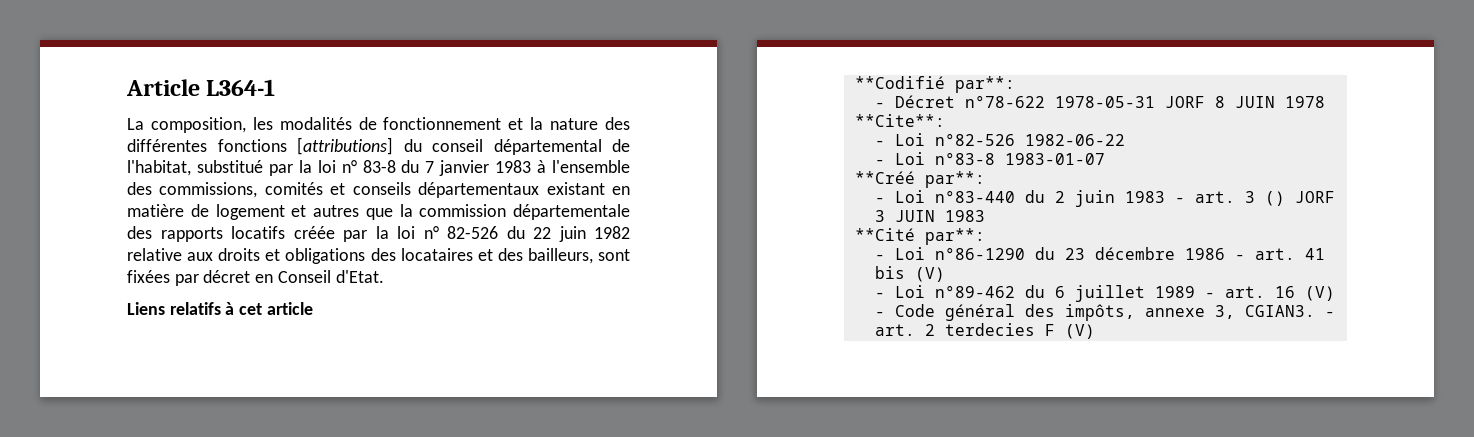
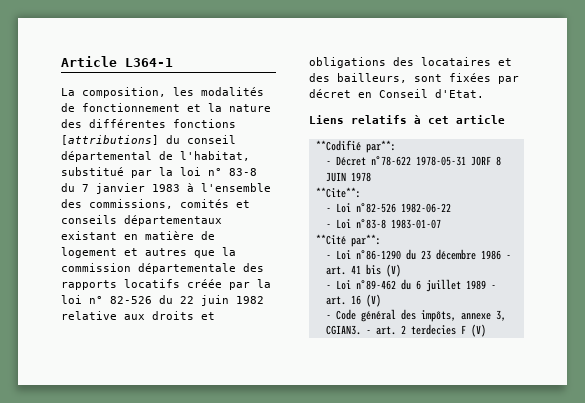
[854,171,985,188] [874,190,1335,207] [874,210,985,222] // **Créé par**: // - Loi n°83-440 du 2 juin 1983 - art. 3 () JORF 3 JUIN 1983 -> (441, 224) none

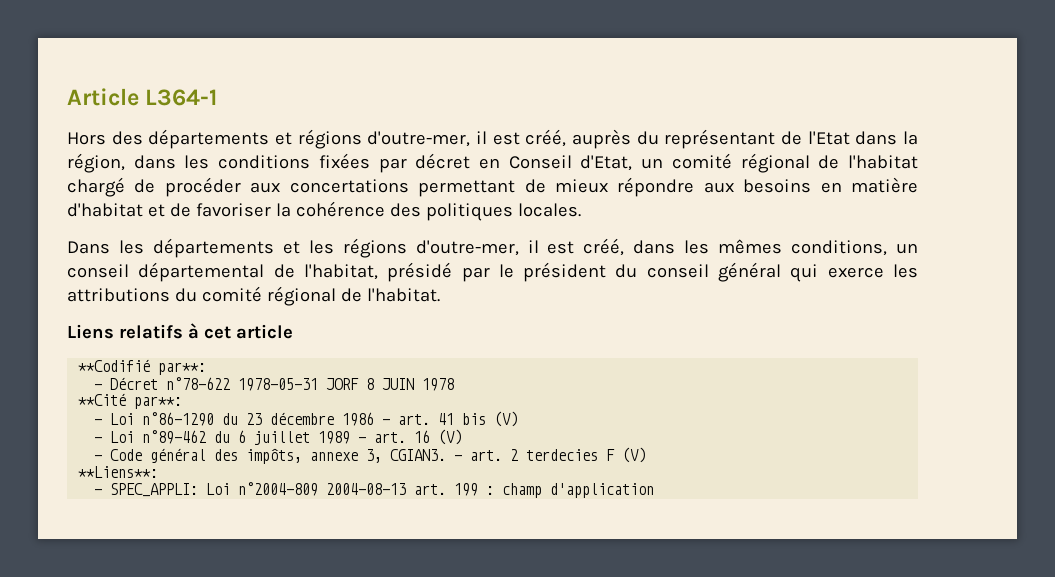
[61,87,264,98] [61,103,271,112] [61,119,236,128] [61,135,236,145] [61,151,250,162] [61,167,257,178] [61,183,271,194] [61,199,250,209] [61,215,222,226] [61,231,215,240] [61,247,236,258] [61,263,264,274] [61,279,271,290] [61,295,264,306] [61,311,215,320] [309,57,512,68] [309,73,442,83] La composition, les modalités de fonctionnement et la nature des différentes fonctions [attributions] du conseil départemental de l'habitat, substitué par la loi n° 83-8 du 7 janvier 1983 à l'ensemble des commissions, comités et conseils départementaux existant en matière de logement et autres que la commission départementale des rapports locatifs créée par la loi n° 82-526 du 22 juin 1982 relative aux droits et obligations des locataires et des bailleurs, sont -> [67,129,918,149] [67,153,311,173] Hors des départements et régions d'outre-mer, il est créé, auprès du représentant de l'Etat dans la région, dans les conditions
[435,89,484,98] d'Etat. -> [580,153,918,173] [67,177,918,197] [67,201,581,221] [67,238,919,258] [67,262,918,282] [67,286,440,306] d'Etat, un comité régional de l'habitat chargé de procéder aux concertations permettant de mieux répondre aux besoins en matière d'habitat et de favoriser la cohérence des politiques locales. // Dans les départements et les régions d'outre-mer, il est créé, dans les mêmes conditions, un conseil départemental de l'habitat, présidé par le président du conseil général qui exerce les attributions du comité régional de l'habitat.
[315,187,361,198] [325,203,451,213] [325,219,441,229] // **Cite**: // - Loi n°82-526 1982-06-22 // - Loi n°83-8 1983-01-07 -> (455, 384) none
(486, 330) none -> [78,466,159,478] [94,482,655,498] // **Liens**: // - SPEC_APPLI: Loi n°2004-809 2004-08-13 art. 199 : champ d'application

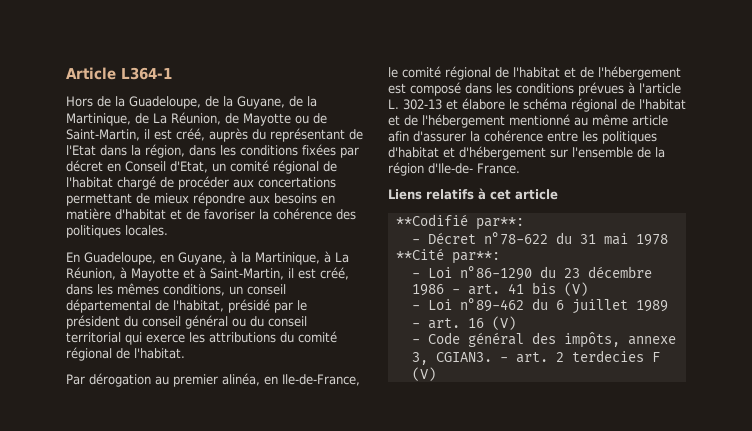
[111,129,471,149] des départements et régions d'outre-mer, -> [97,96,317,109] [66,112,327,126] [66,129,140,141] de la Guadeloupe, de la Guyane, de la Martinique, de La Réunion, de Mayotte ou de Saint-Martin,
[67,238,519,258] Dans les départements et les régions d'outre-mer, -> [66,251,349,265] [66,267,284,281] En Guadeloupe, en Guyane, à la Martinique, à La Réunion, à Mayotte et à Saint-Martin,
(782, 272) none -> [232,316,307,327] [66,332,121,343] ou du conseil territorial
(440, 295) none -> [66,373,360,387] [388,66,681,80] [388,82,681,96] [388,98,686,112] [388,114,668,128] [388,130,657,144] [388,146,665,160] [388,162,520,176] // Par dérogation au premier alinéa, en Ile-de-France, le comité régional de l'habitat et de l'hébergement est composé dans les conditions prévues à l'article L. 302-13 et élabore le schéma régional de l'habitat et de l'hébergement mentionné au même article afin d'assurer la cohérence entre les politiques d'habitat et d'hébergement sur l'ensemble de la région d'Ile-de- France.
[238,378,415,391] 1978-05-31 JORF 8 JUIN -> [555,232,628,245] du 31 mai
[78,466,159,478] [94,482,655,498] // **Liens**: // - SPEC_APPLI: Loi n°2004-809 2004-08-13 art. 199 : champ d'application -> (436, 374) none

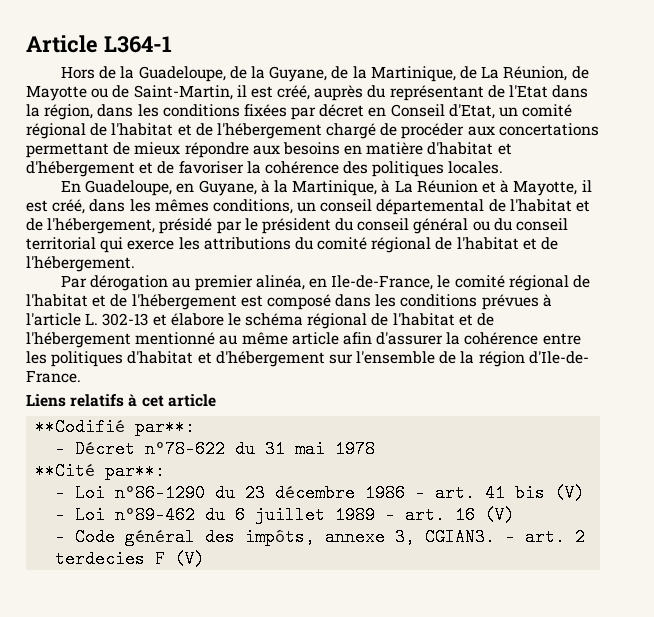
(113, 182) none -> [177,123,322,139] et de l'hébergement
(182, 214) none -> [26,161,154,177] d'hébergement et
[66,267,179,281] Réunion, à Mayotte -> [416,180,478,193] Réunion
[210,268,284,280] Saint-Martin, -> [513,180,578,196] Mayotte,
[173,300,224,312] l'habitat, -> [509,199,591,212] [26,218,156,234] l'habitat et de l'hébergement,
[134,348,185,359] l'habitat. -> [456,237,559,250] [26,256,135,272] l'habitat et de l'hébergement.

